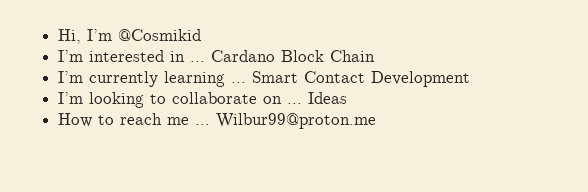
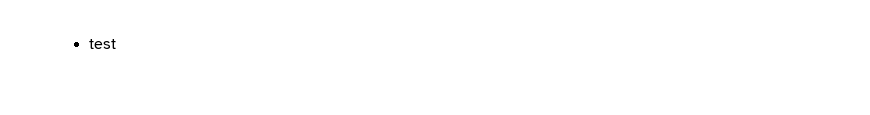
[58,29,202,44] [58,50,376,62] [58,71,471,87] [58,92,348,108] [58,113,377,129] Hi, I’m @Cosmikid // I’m interested in ... Cardano Block Chain // I’m currently learning ... Smart Contact Development // I’m looking to collaborate on ... Ideas // How to reach me ... Wilbur99@proton.me -> [88,39,116,49] test

